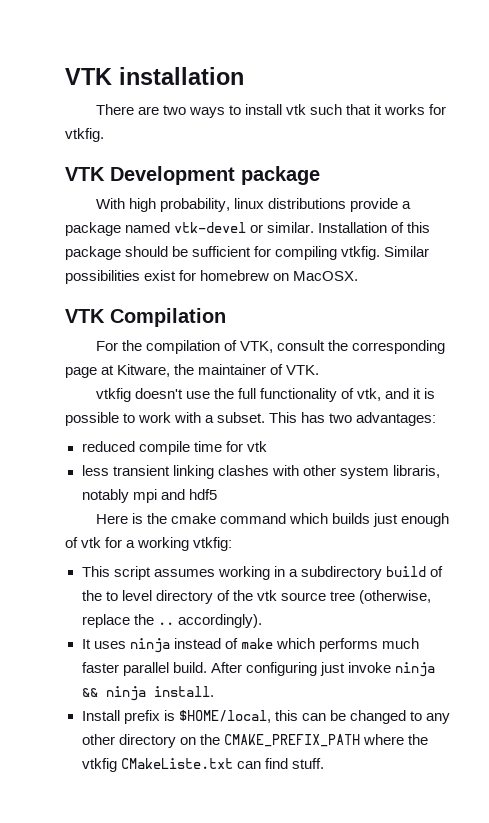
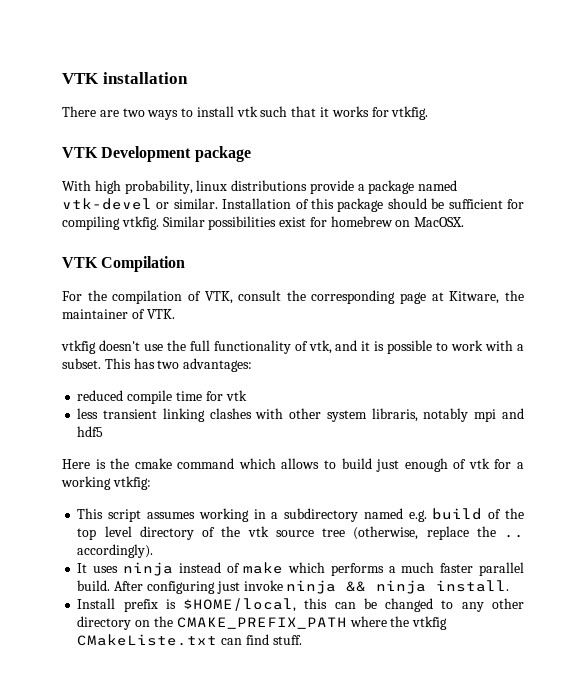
[332,513,371,524] builds -> [281,458,372,469] allows to build
(382, 573) none -> [363,508,427,522] named e.g.
[105,591,118,601] to -> [77,528,97,540] top
(378, 645) none -> [388,566,396,573] a

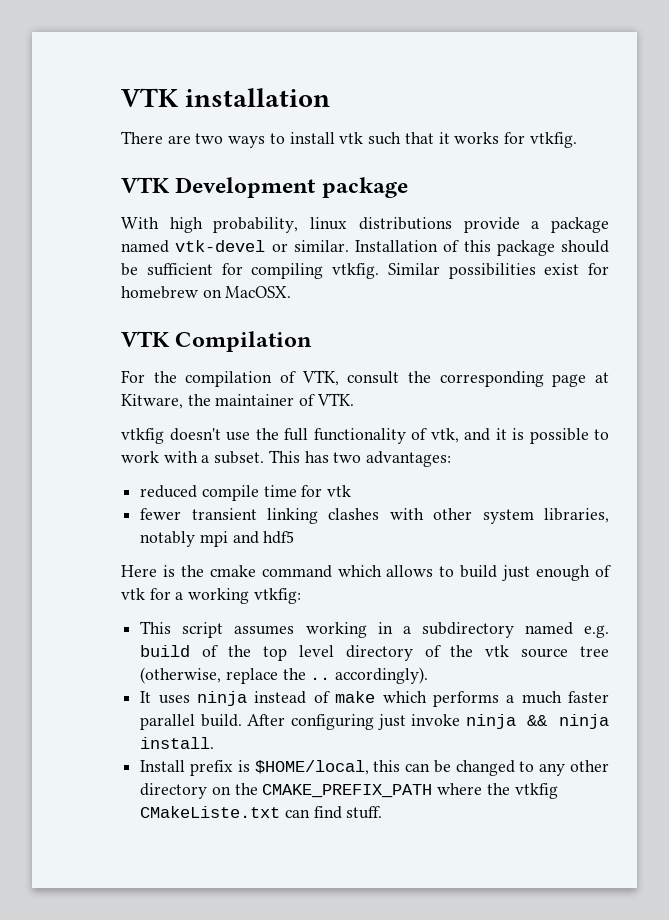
[77,408,99,419] less -> [140,508,182,520] fewer
[371,408,418,422] libraris, -> [544,508,610,523] libraries,

